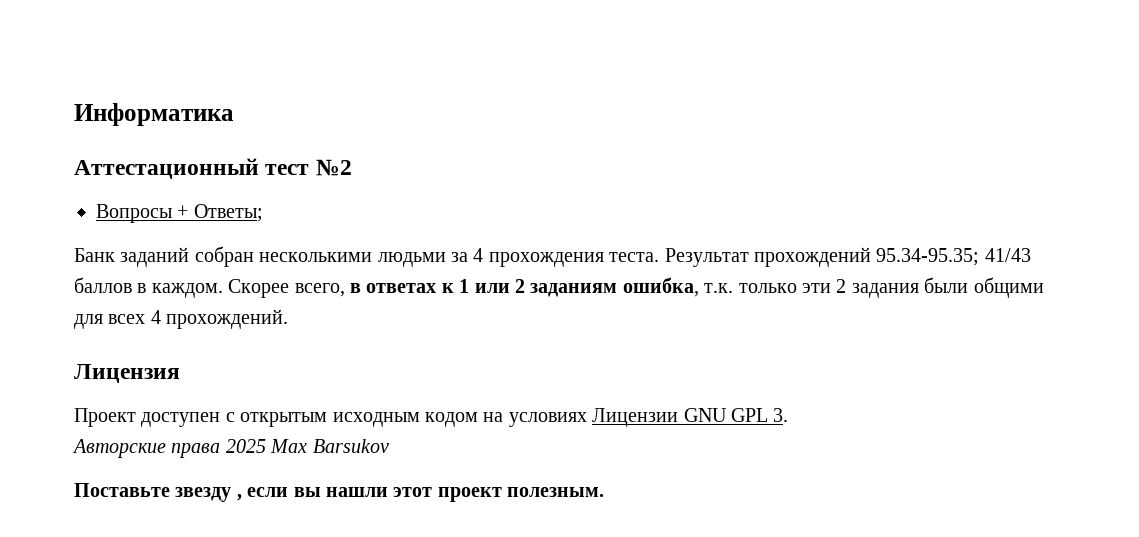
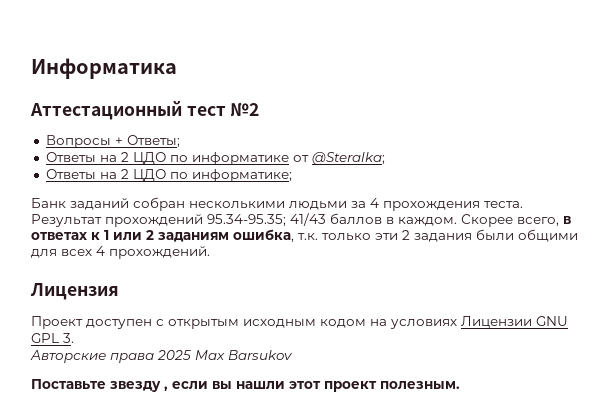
(263, 213) none -> [45,152,385,165] [45,169,292,182] // Ответы на 2 ЦДО по информатике от @Steralka; // Ответы на 2 ЦДО по информатике;

